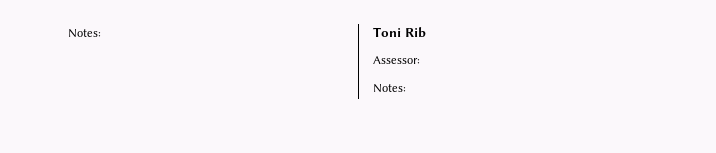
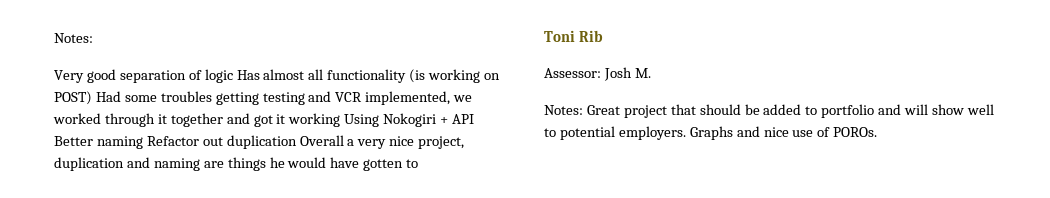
[68,29,101,38] Notes: -> [54,33,93,43] [54,69,501,83] [54,91,473,105] [53,113,475,127] [54,135,465,149] [54,157,419,171] Notes: // Very good separation of logic Has almost all functionality (is working on POST) Had some troubles getting testing and VCR implemented, we worked through it together and got it working Using Nokogiri + API Better naming Refactor out duplication Overall a very nice project, duplication and naming are things he would have gotten to
[373,84,406,93] // Notes: -> [603,67,651,81] [544,104,994,118] [544,126,878,140] Josh M. // Notes: Great project that should be added to portfolio and will show well to potential employers. Graphs and nice use of POROs.

